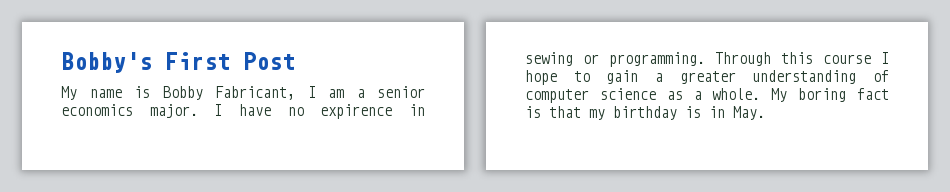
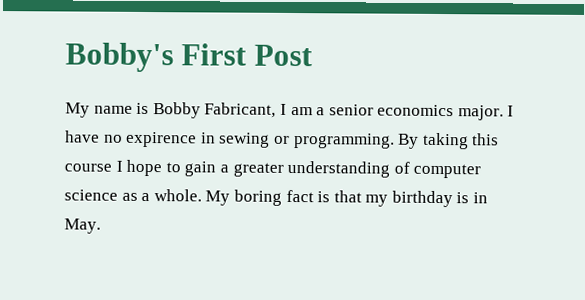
[715,52,771,66] Through -> [398,132,469,150] By taking

